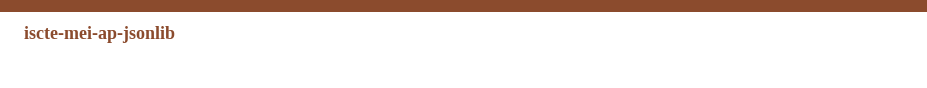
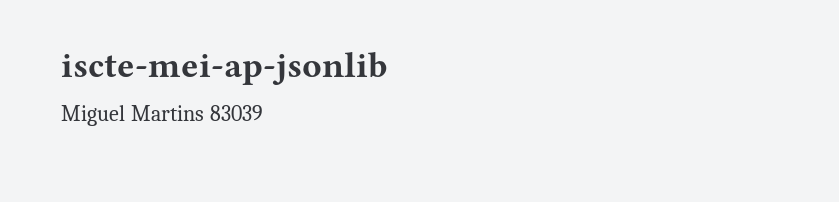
(175, 34) none -> [61,105,263,126] // Miguel Martins 83039

